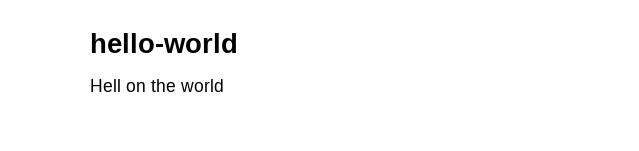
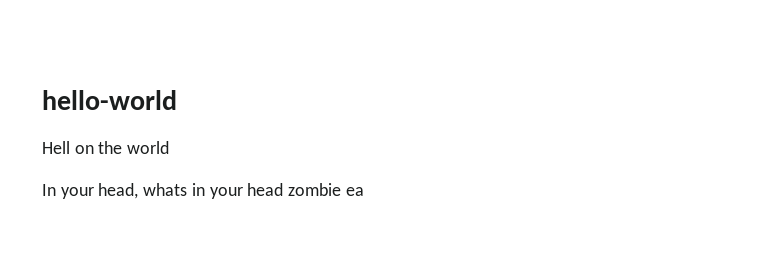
(224, 85) none -> [42,183,364,199] // In your head, whats in your head zombie ea

